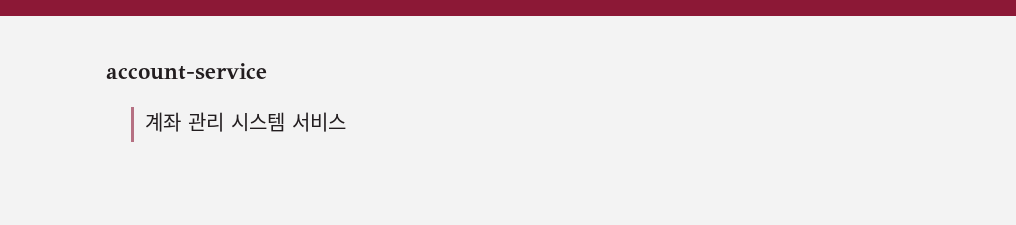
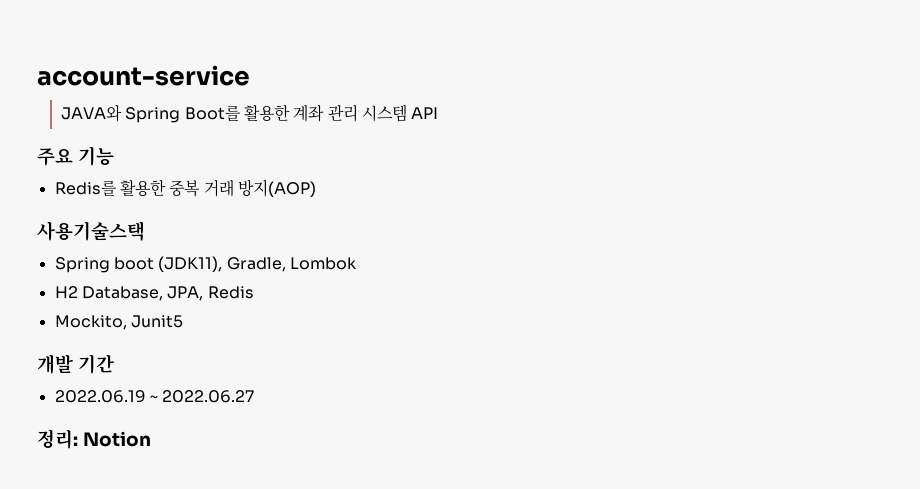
[144,112,346,132] 계좌 관리 시스템 서비스 -> [61,104,439,123] [37,146,114,166] [54,179,316,197] [37,221,145,241] [54,256,357,273] [54,286,254,301] [54,315,183,330] [37,354,114,374] [54,390,255,403] [37,429,151,449] JAVA와 Spring Boot를 활용한 계좌 관리 시스템 API // 주요 기능 // Redis를 활용한 중복 거래 방지(AOP) // 사용기술스택 // Spring boot (JDK11), Gradle, Lombok // H2 Database, JPA, Redis // Mockito, Junit5 // 개발 기간 // 2022.06.19 ~ 2022.06.27 // 정리: Notion

